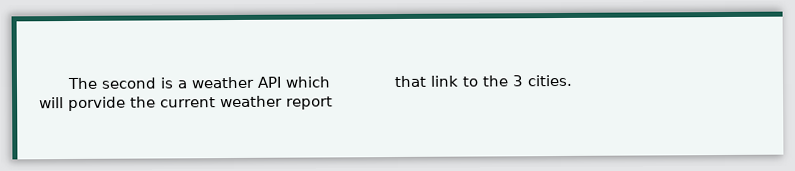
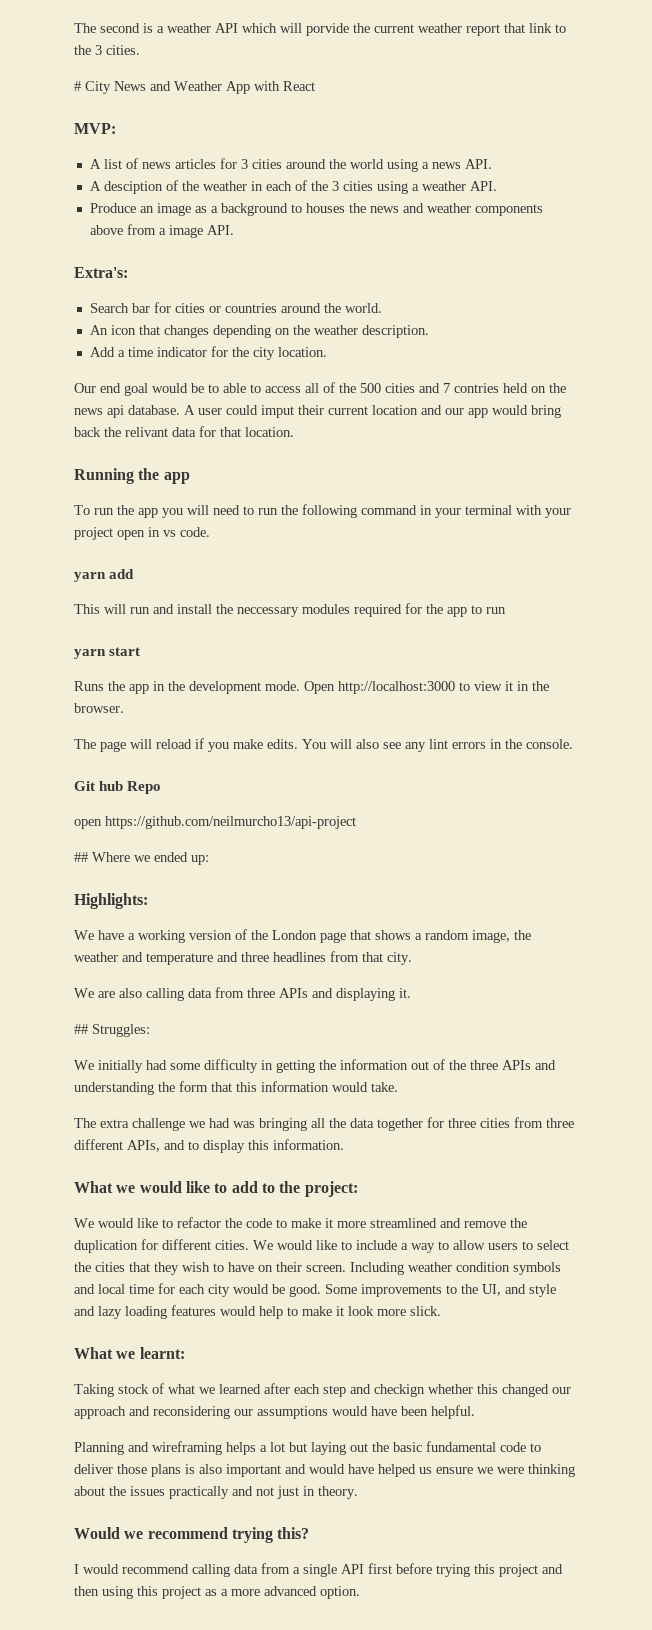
(573, 80) none -> [74,81,315,94] [74,123,116,134] [89,158,492,172] [89,180,497,194] [89,203,543,216] [89,224,234,238] [74,267,128,278] [89,302,382,313] [89,325,429,338] [89,346,327,360] [74,382,566,396] [74,405,561,418] [74,426,294,437] [74,468,190,484] [74,504,571,518] [74,527,210,540] [74,569,135,582] [74,603,506,617] [74,647,141,659] [74,681,549,694] [74,703,124,713] [74,738,573,752] [74,781,162,794] [74,816,356,829] [74,852,209,865] [74,893,148,909] [74,929,531,943] [74,951,412,965] [74,987,411,1001] [74,1024,150,1037] [74,1059,556,1073] [74,1081,398,1095] [74,1117,574,1131] [74,1139,344,1153] [74,1181,358,1197] [74,1217,527,1228] [74,1239,569,1253] [74,1262,561,1275] [74,1283,556,1297] [74,1305,441,1319] [74,1347,185,1359] [74,1383,571,1397] [74,1405,475,1419] [74,1441,541,1455] [74,1464,575,1477] [74,1486,358,1499] [74,1527,310,1543] [74,1563,563,1577] [74,1586,360,1599] // # City News and Weather App with React // MVP: // A list of news articles for 3 cities around the world using a news API. // A desciption of the weather in each of the 3 cities using a weather API. // Produce an image as a background to houses the news and weather components above from a image API. // Extra's: // Search bar for cities or countries around the world. // An icon that changes depending on the weather description. // Add a time indicator for the city location. // Our end goal would be to able to access all of the 500 cities and 7 contries held on the news api database. A user could imput their current location and our app would bring back the relivant data for that location. // Running the app // To run the app you will need to run the following command in your terminal with your project open in vs code. // yarn add // This will run and install the neccessary modules required for the app to run // yarn start // Runs the app in the development mode. Open http://localhost:3000 to view it in the browser. // The page will reload if you make edits. You will also see any lint errors in the console. // Git hub Repo // open https://github.com/neilmurcho13/api-project // ## Where we ended up: // Highlights: // We have a working version of the London page that shows a random image, the weather and temperature and three headlines from that city. // We are also calling data from three APIs and displaying it. // ## Struggles: // We initially had some difficulty in getting the information out of the three APIs and understanding the form that this information would take. // The extra challenge we had was bringing all the data together for three cities from three different APIs, and to display this information. // What we would like to add to the project: // We would like to refactor the code to make it more streamlined and remove the duplication for different cities. We would like to include a way to allow users to select the cities that they wish to have on their screen. Including weather condition symbols and local time for each city would be good. Some improvements to the UI, and style and lazy loading features would help to make it look more slick. // What we learnt: // Taking stock of what we learned after each step and checkign whether this changed our approach and reconsidering our assumptions would have been helpful. // Planning and wireframing helps a lot but laying out the basic fundamental code to deliver those plans is also important and would have helped us ensure we were thinking about the issues practically and not just in theory. // Would we recommend trying this? // I would recommend calling data from a single API first before trying this project and then using this project as a more advanced option.

